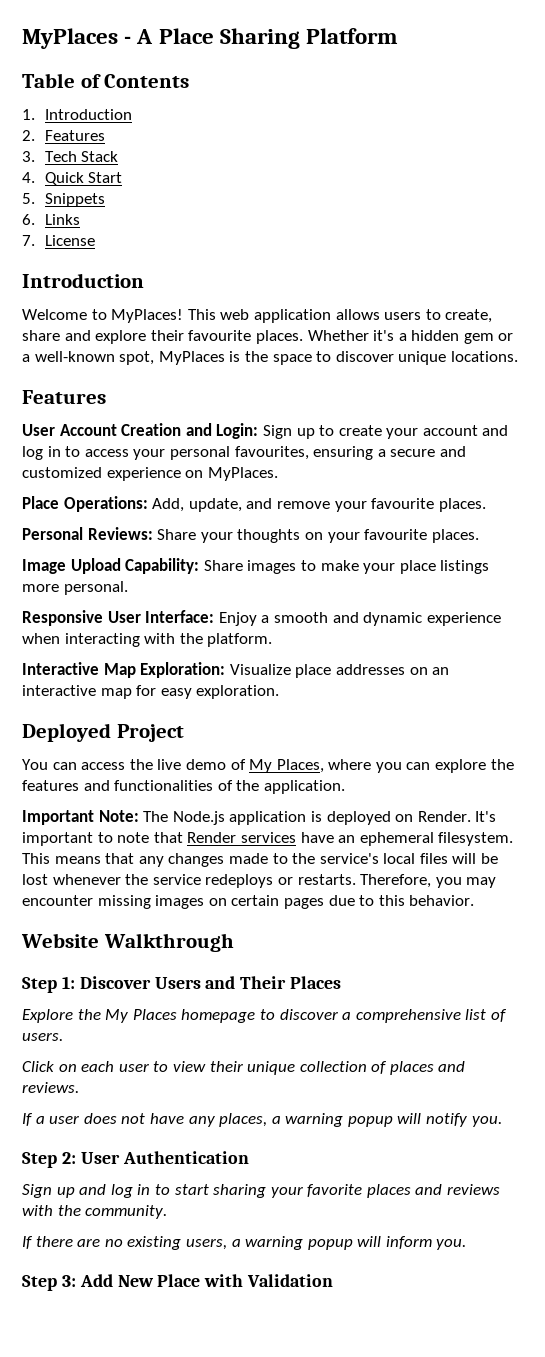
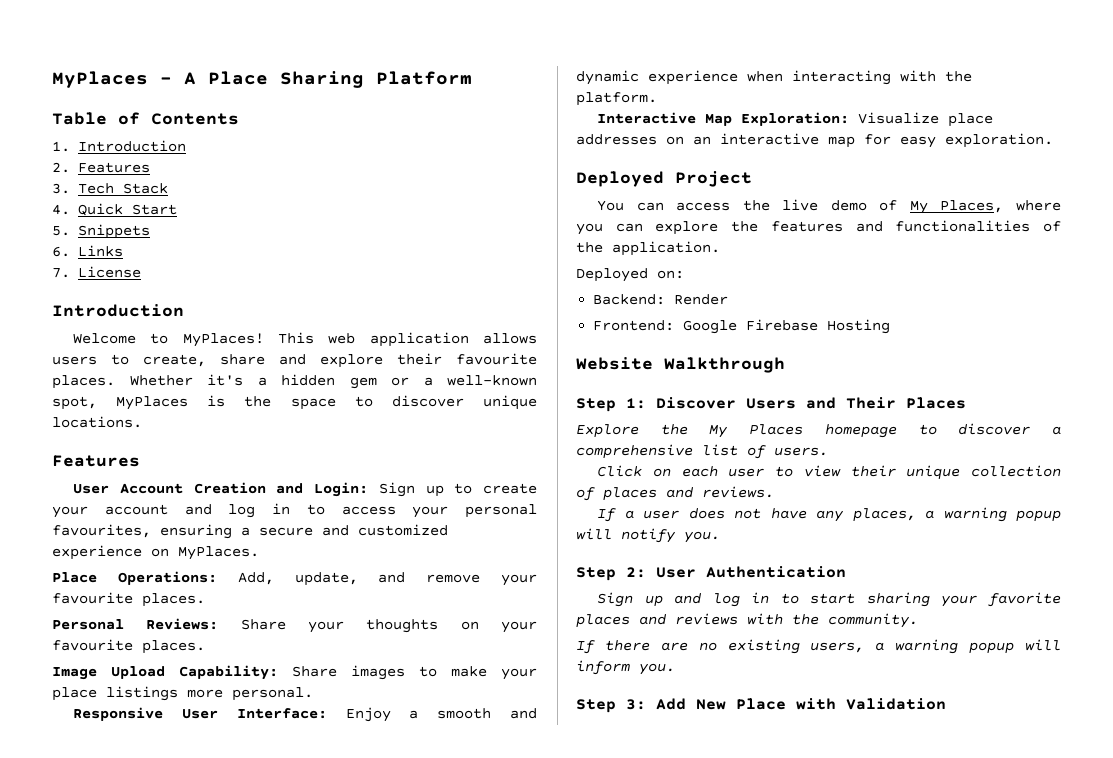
[22,810,497,825] [22,832,514,846] [22,853,499,867] [22,874,497,888] [22,895,475,909] Important Note: The Node.js application is deployed on Render. It's important to note that Render services have an ephemeral filesystem. This means that any changes made to the service's local files will be lost whenever the service redeploys or restarts. Therefore, you may encounter missing images on certain pages due to this behavior. -> [576,268,684,282] [593,294,729,305] [593,319,891,334] Deployed on: // Backend: Render // Frontend: Google Firebase Hosting

